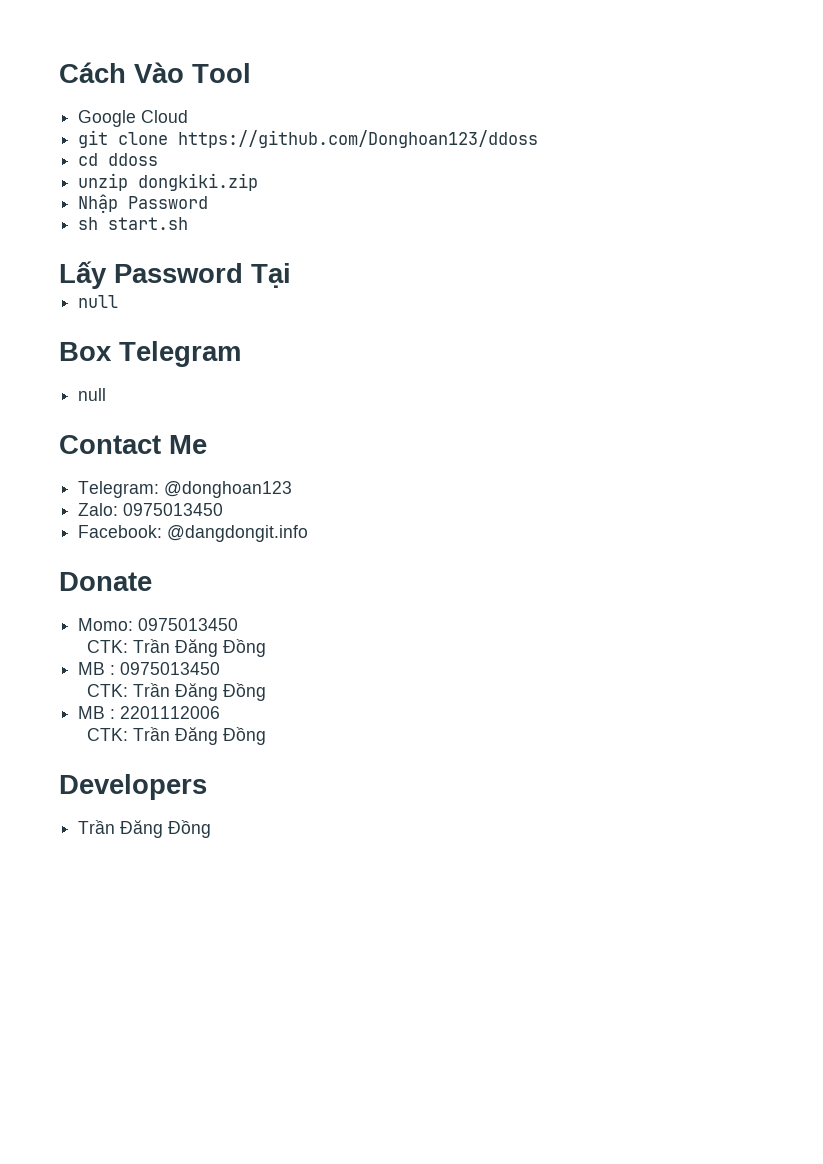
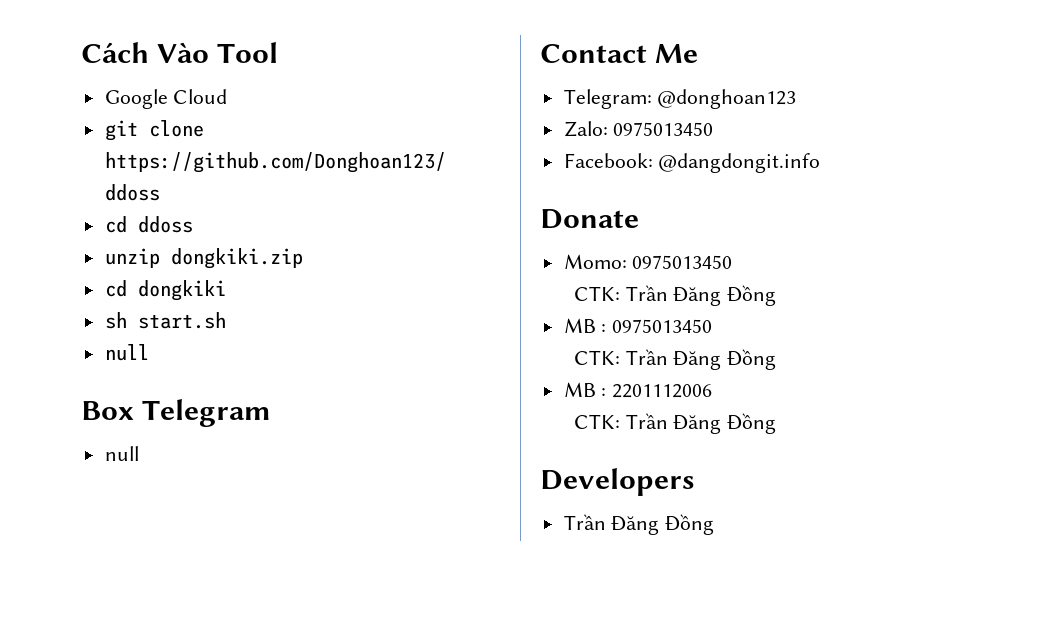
[78,194,209,213] Nhập Password -> [104,280,226,301] cd dongkiki
[59,261,291,289] // Lấy Password Tại -> (226, 320) none

